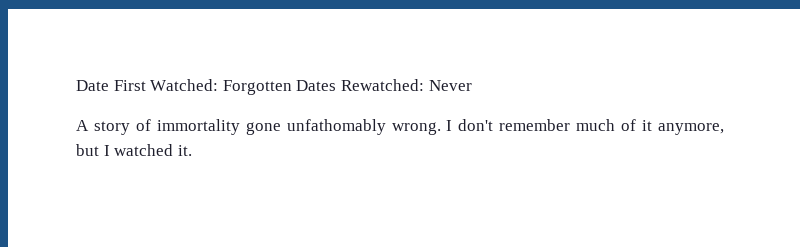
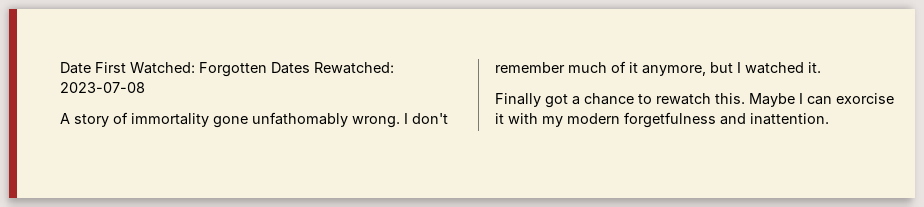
[428,80,472,91] Never -> [60,82,145,93] 2023-07-08
(192, 150) none -> [495,93,894,108] [495,112,829,128] // Finally got a chance to rewatch this. Maybe I can exorcise it with my modern forgetfulness and inattention.

